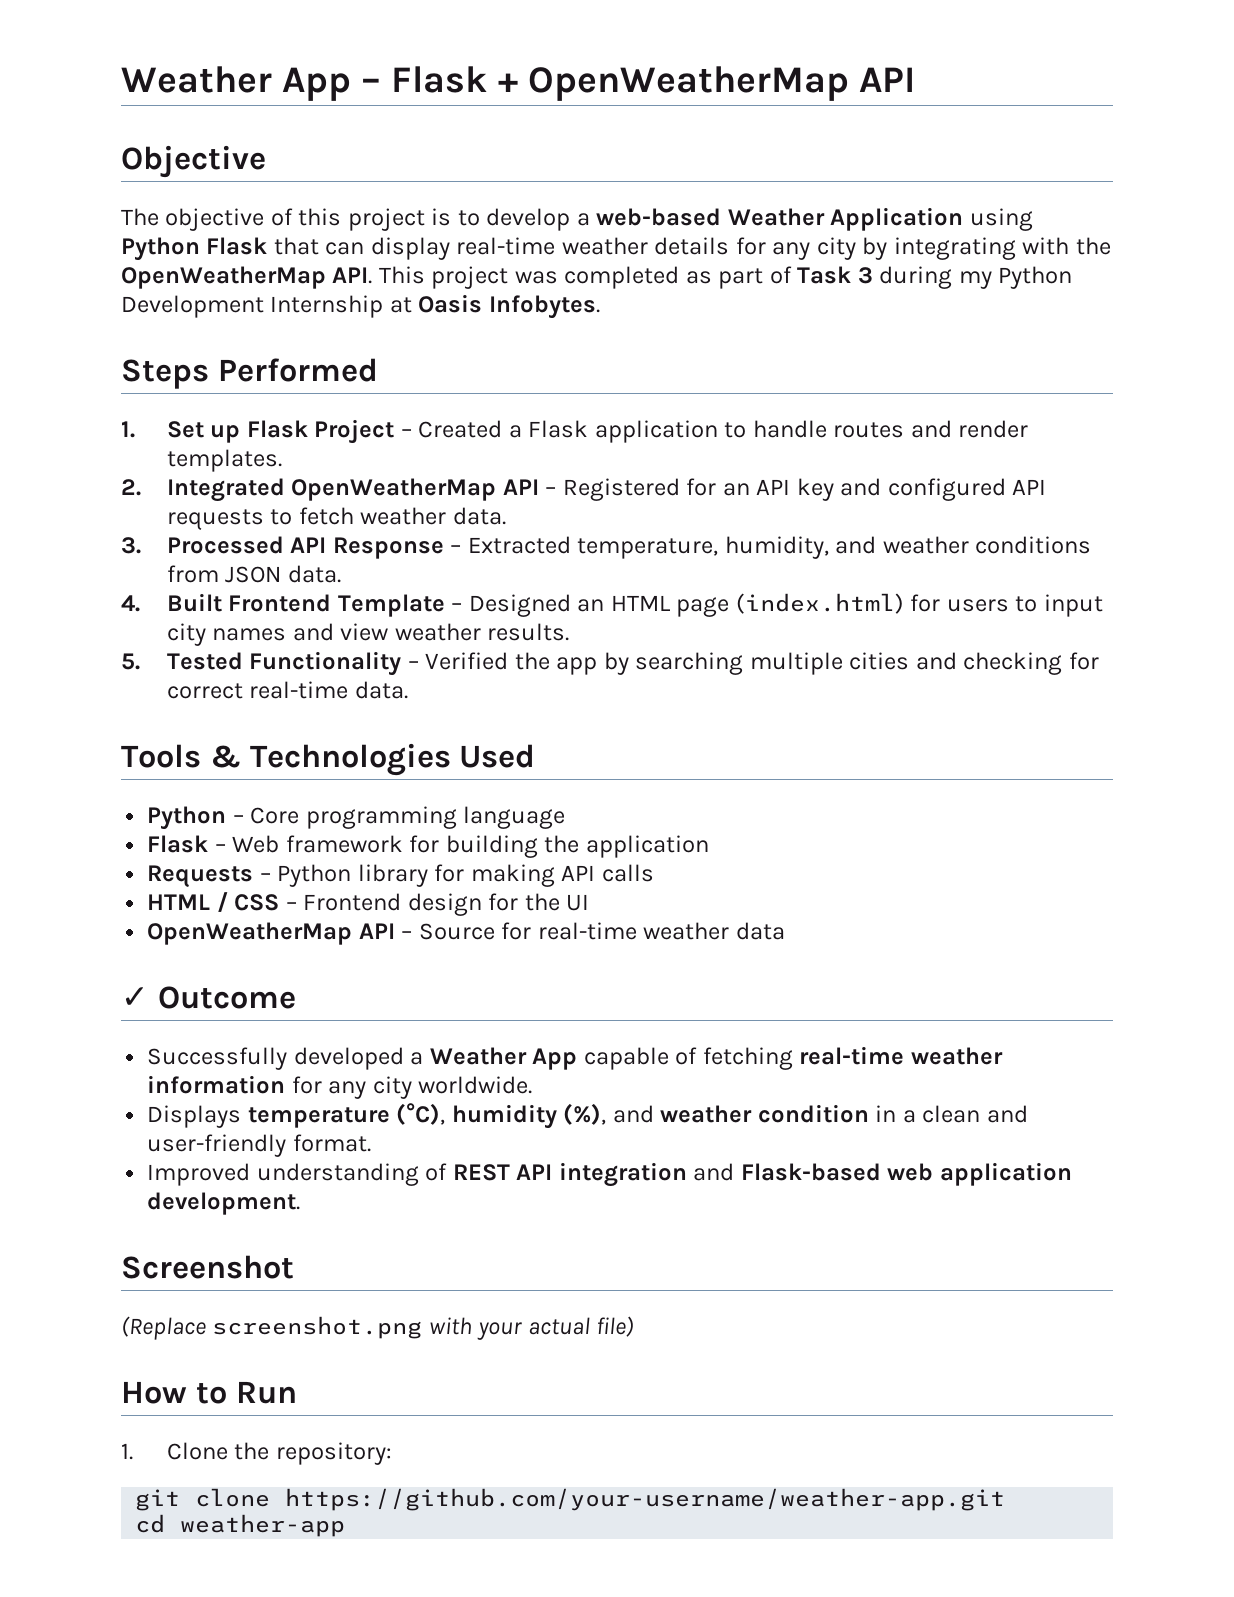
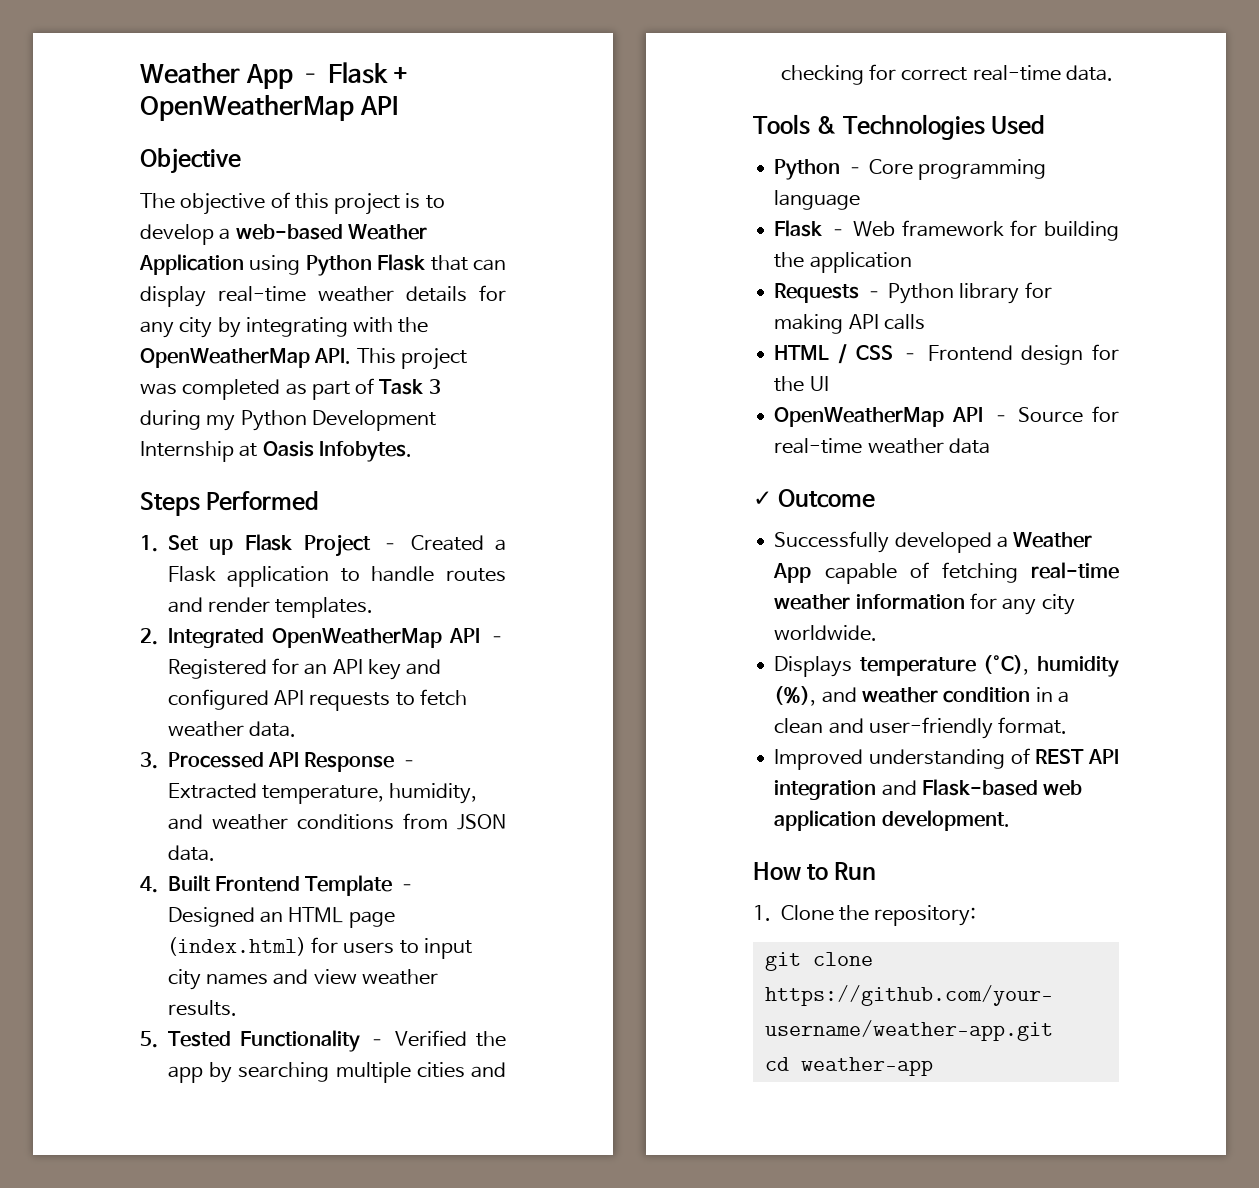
[121,1255,294,1279] [121,1316,635,1340] // Screenshot // (Replace screenshot.png with your actual file) -> (1010, 820) none

